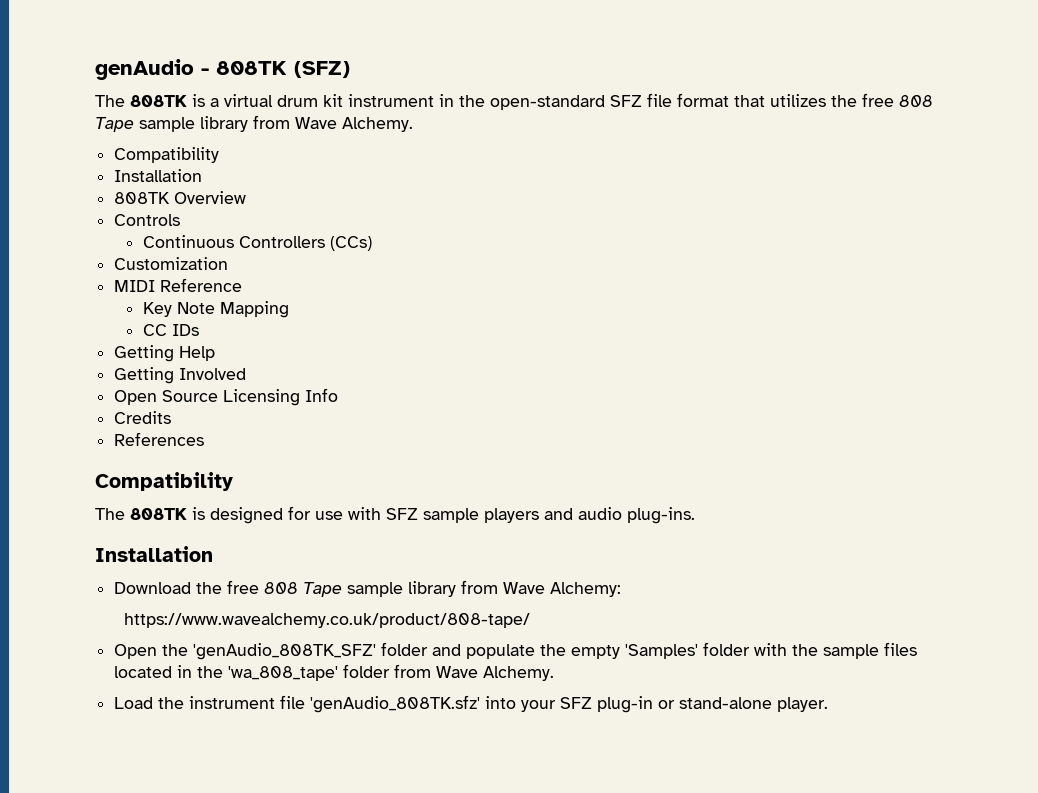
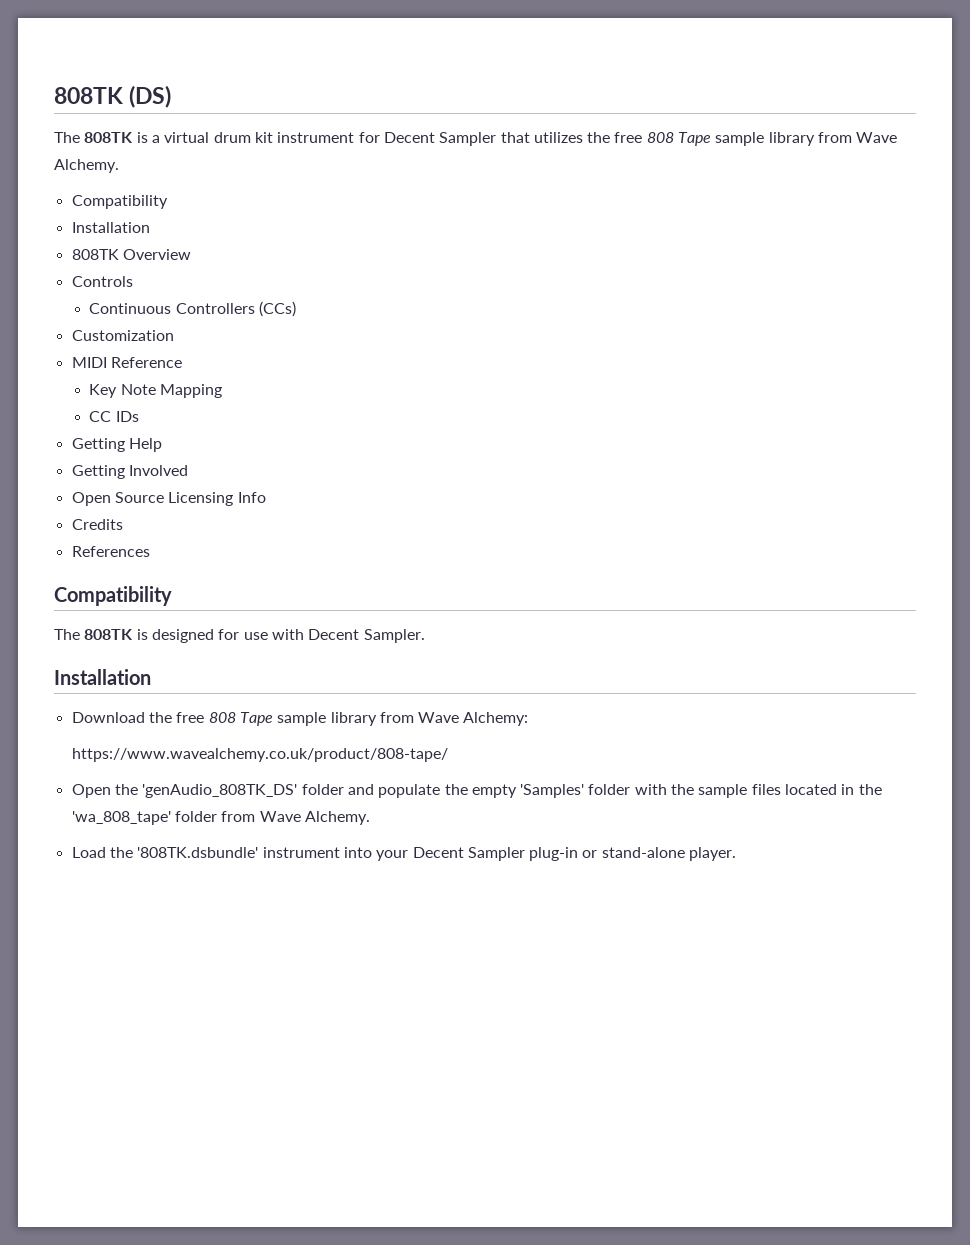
[95,59,350,80] genAudio - 808TK (SFZ) -> [54,85,172,108] 808TK (DS)
[439,93,729,110] in the open-standard SFZ file format -> [358,132,497,146] for Decent Sampler
[386,507,695,524] SFZ sample players and audio plug-ins. -> [308,629,425,643] Decent Sampler.
[193,643,377,660] 'genAudio_808TK_SFZ' -> [142,784,298,798] 'genAudio_808TK_DS'
[189,695,593,713] instrument file 'genAudio_808TK.sfz' into your SFZ -> [137,847,525,861] '808TK.dsbundle' instrument into your Decent Sampler

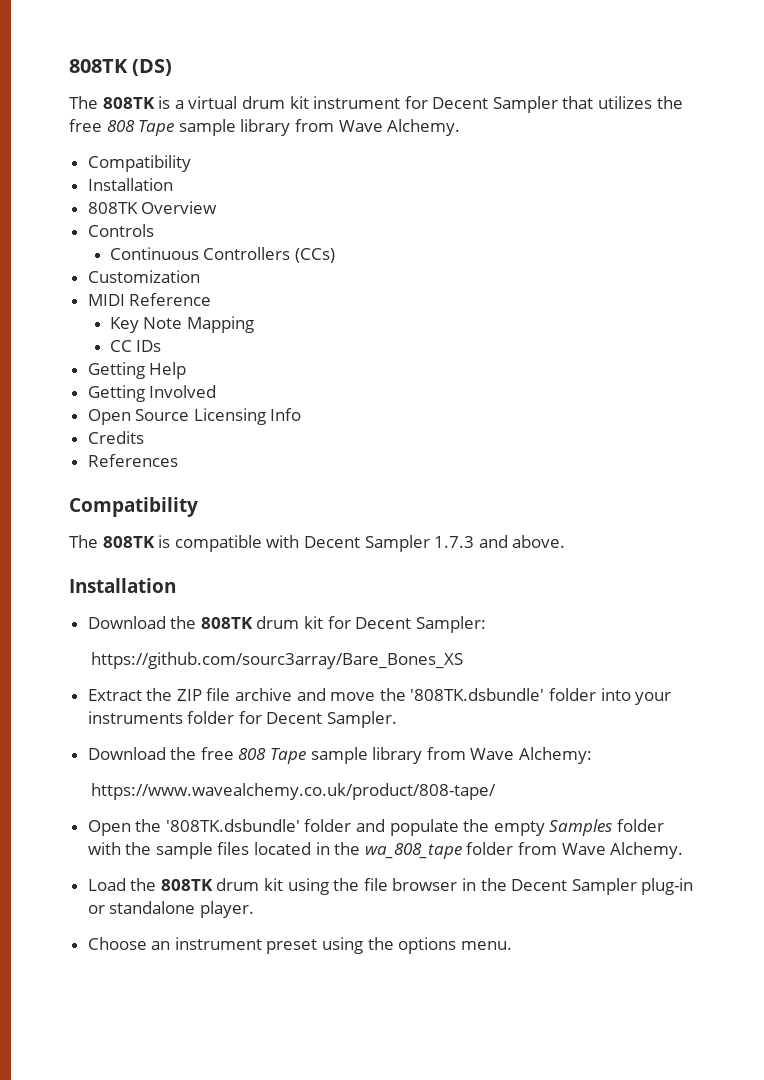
[151,629,425,643] [54,669,151,685] designed for use with Decent Sampler. // Installation -> [174,535,566,552] [69,578,176,593] [87,616,486,633] [91,652,464,669] [87,688,672,705] [87,711,398,728] compatible with Decent Sampler 1.7.3 and above. // Installation // Download the 808TK drum kit for Decent Sampler: // https://github.com/sourc3array/Bare_Bones_XS // Extract the ZIP file archive and move the '808TK.dsbundle' folder into your instruments folder for Decent Sampler.
[142,784,298,798] 'genAudio_808TK_DS' -> [165,819,300,832] '808TK.dsbundle'
[520,784,585,798] 'Samples' -> [549,819,613,836] Samples
[71,811,171,825] 'wa_808_tape' -> [364,843,462,859] wa_808_tape
[137,847,409,861] '808TK.dsbundle' instrument into your -> [160,878,507,895] 808TK drum kit using the file browser in the
[601,847,685,858] stand-alone -> [109,901,196,914] standalone
(737, 854) none -> [87,937,512,954] // Choose an instrument preset using the options menu.

